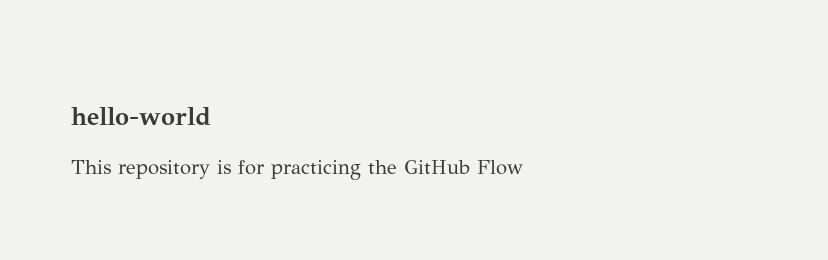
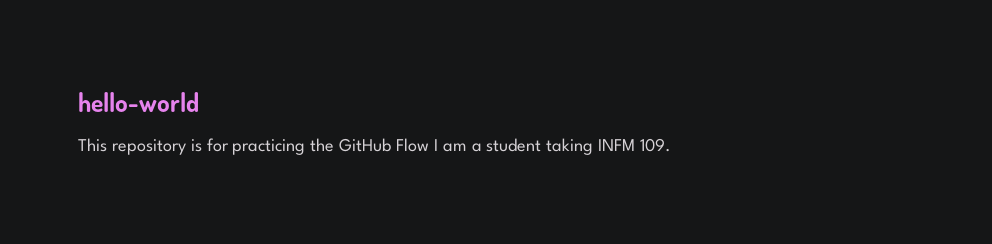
(523, 167) none -> [433,138,672,155] I am a student taking INFM 109.

